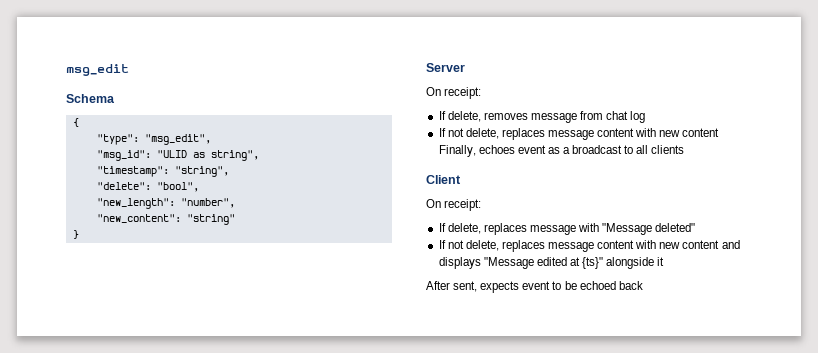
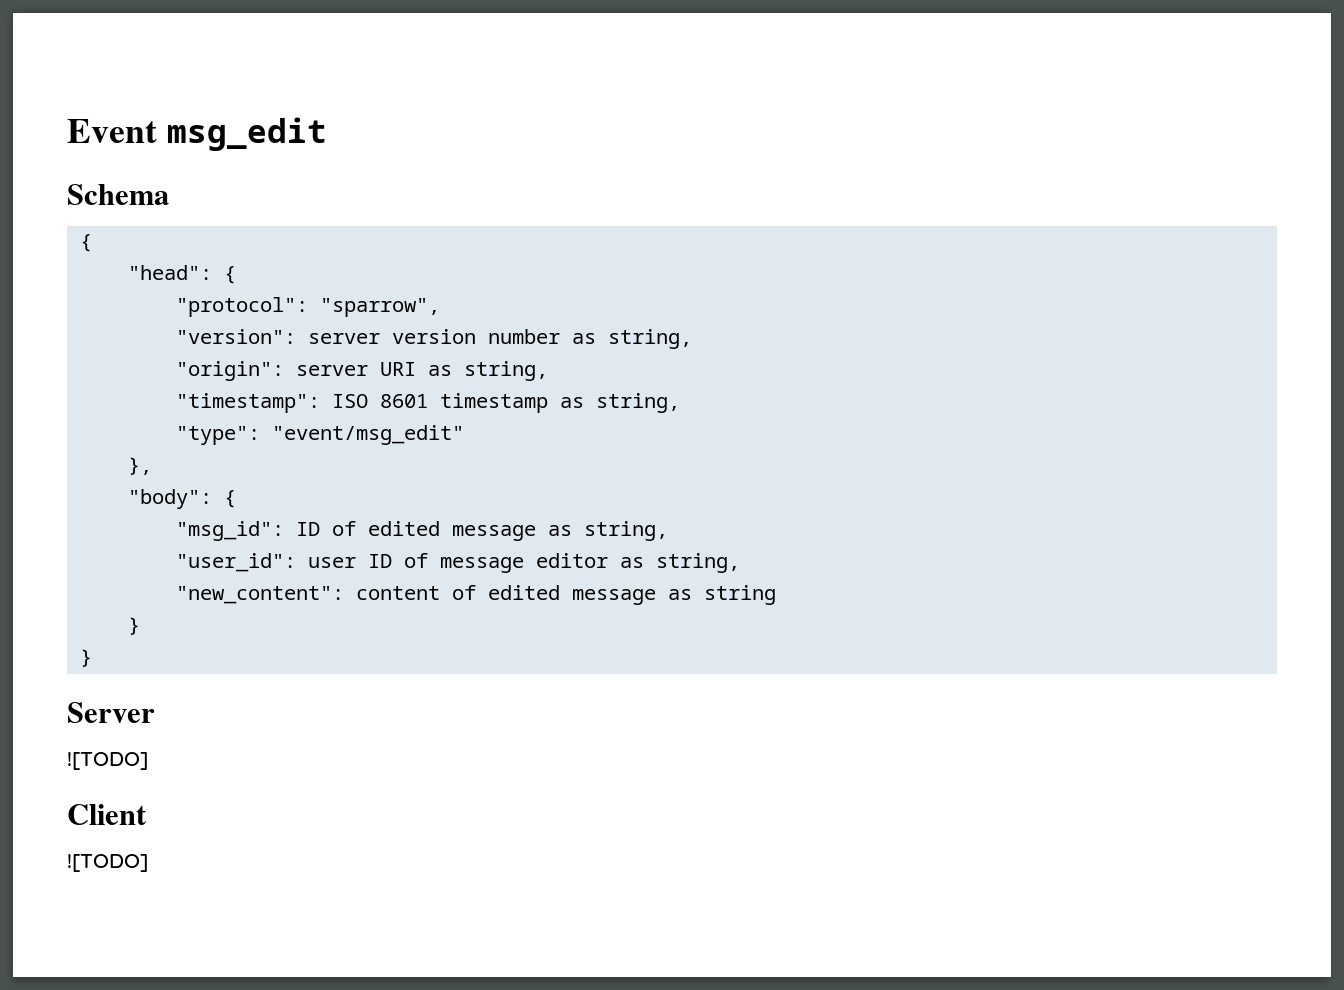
(66, 70) none -> [67,119,157,143] Event
[96,134,211,145] [96,150,259,161] [96,166,229,177] [96,182,199,192] [96,198,235,209] [96,214,235,225] [72,230,79,239] [426,63,465,72] [426,87,482,99] [438,111,646,123] [438,128,720,140] [438,145,685,157] [426,175,461,184] [426,199,482,211] [438,223,696,235] [438,240,740,252] [438,257,665,269] [426,281,643,293] "type": "msg_edit", // "msg_id": "ULID as string", // "timestamp": "string", // "delete": "bool", // "new_length": "number", // "new_content": "string" // } // Server // On receipt: // If delete, removes message from chat log // If not delete, replaces message content with new content Finally, echoes event as a broadcast to all clients // Client // On receipt: // If delete, replaces message with "Message deleted" // If not delete, replaces message content with new content and displays "Message edited at {ts}" alongside it // After sent, expects event to be echoed back -> [127,265,236,284] [175,297,440,317] [175,329,692,349] [175,361,548,381] [175,393,680,413] [175,425,464,445] [127,457,152,475] [127,489,236,509] [175,521,668,541] [175,553,740,573] [175,585,776,605] [127,617,140,635] [79,649,92,667] [67,702,155,723] [67,752,148,770] [67,804,147,825] [67,854,148,872] "head": { // "protocol": "sparrow", // "version": server version number as string, // "origin": server URI as string, // "timestamp": ISO 8601 timestamp as string, // "type": "event/msg_edit" // }, // "body": { // "msg_id": ID of edited message as string, // "user_id": user ID of message editor as string, // "new_content": content of edited message as string // } // } // Server // ![TODO] // Client // ![TODO]

